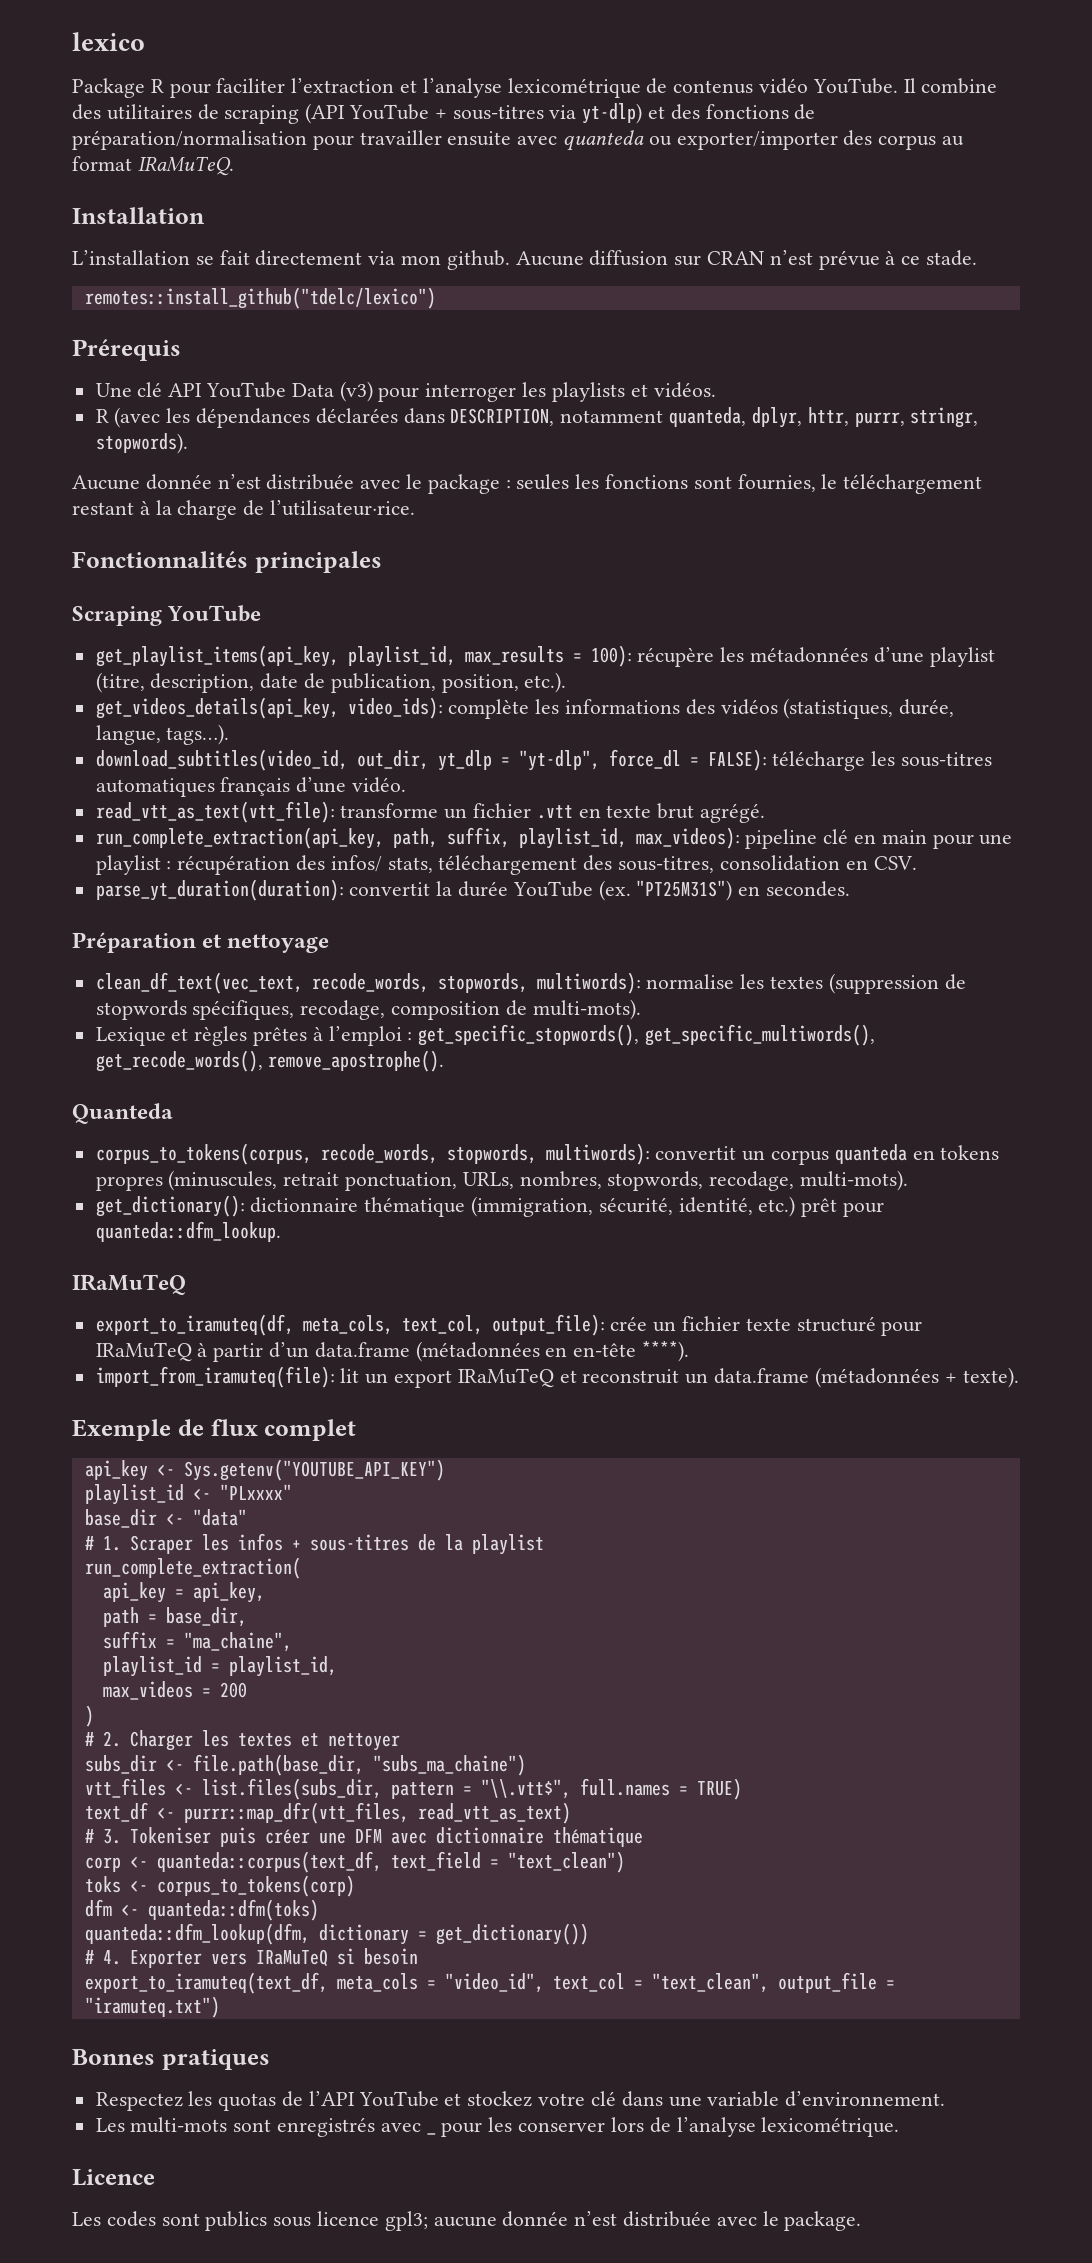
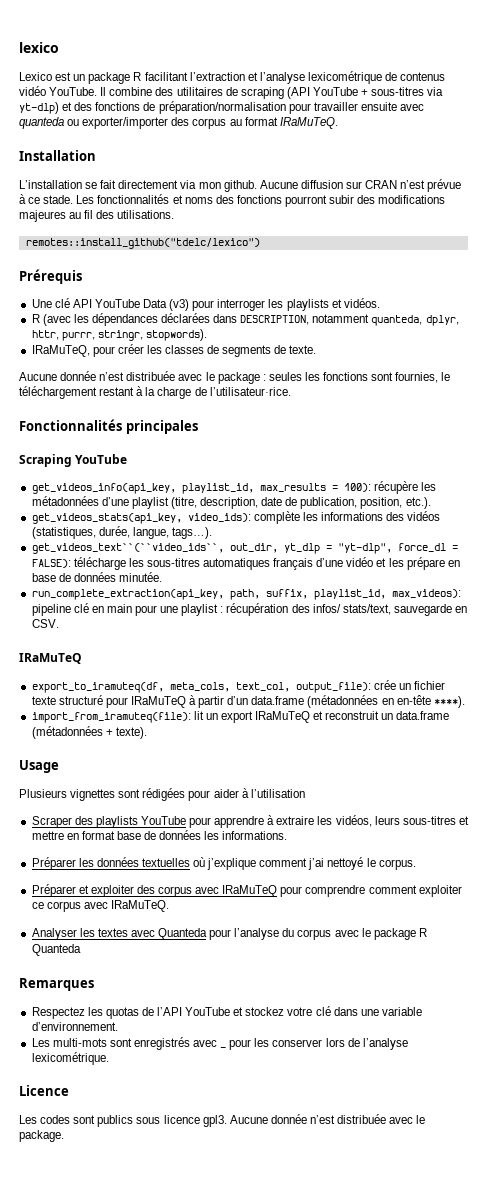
[72,78,286,98] Package R pour faciliter -> [19,72,188,84] Lexico est un package R facilitant
(978, 258) none -> [76,194,446,207] [19,210,175,222] Les fonctionnalités et noms des fonctions pourront subir des modifications majeures au fil des utilisations.
(188, 443) none -> [31,344,317,357] // IRaMuTeQ, pour créer les classes de segments de texte.
[95,645,339,667] get_playlist_items(api_key, -> [31,483,176,494] get_videos_info(api_key,
[95,697,339,719] get_videos_details(api_key, -> [31,513,182,524] get_videos_stats(api_key,
[95,749,348,771] download_subtitles(video_id, -> [31,543,224,554] get_videos_text``(``video_ids``,
[352,777,407,793] [95,801,766,823] vidéo. // read_vtt_as_text(vtt_file): transforme un fichier .vtt en texte brut agrégé. -> [346,557,460,570] [31,572,162,582] vidéo et les prépare en base de données minutée.
[387,855,917,875] [95,879,851,901] [72,932,330,953] [95,972,966,994] [95,999,641,1020] [95,1024,876,1046] [95,1050,445,1072] [72,1103,173,1124] [95,1143,1000,1165] [95,1170,909,1191] [95,1195,885,1217] [95,1221,281,1242] stats, téléchargement des sous-titres, consolidation en CSV. // parse_yt_duration(duration): convertit la durée YouTube (ex. "PT25M31S") en secondes. // Préparation et nettoyage // clean_df_text(vec_text, recode_words, stopwords, multiwords): normalise les textes (suppression de stopwords spécifiques, recodage, composition de multi-mots). // Lexique et règles prêtes à l’emploi : get_specific_stopwords(), get_specific_multiwords(), get_recode_words(), remove_apostrophe(). // Quanteda // corpus_to_tokens(corpus, recode_words, stopwords, multiwords): convertit un corpus quanteda en tokens propres (minuscules, retrait ponctuation, URLs, nombres, stopwords, recodage, multi-mots). // get_dictionary(): dictionnaire thématique (immigration, sécurité, identité, etc.) prêt pour quanteda::dfm_lookup. -> [342,604,468,616] [31,619,59,628] stats/text, sauvegarde en CSV.
[72,1419,357,1441] [84,1459,445,1481] [84,1484,292,1505] [84,1509,247,1528] [84,1533,544,1555] [84,1557,301,1579] [102,1582,265,1603] [102,1607,247,1627] [102,1631,292,1652] [102,1656,337,1677] [102,1681,247,1700] [84,1705,94,1727] [84,1730,400,1751] [84,1754,526,1776] [84,1778,742,1800] [84,1802,571,1824] [84,1827,643,1847] [84,1851,625,1873] [84,1875,355,1897] [84,1899,319,1921] [84,1923,589,1945] [84,1948,418,1968] [84,1972,895,1994] [84,1996,220,2018] [72,2049,270,2070] Exemple de flux complet // api_key <- Sys.getenv("YOUTUBE_API_KEY") // playlist_id <- "PLxxxx" // base_dir <- "data" // # 1. Scraper les infos + sous-titres de la playlist // run_complete_extraction( // api_key = api_key, // path = base_dir, // suffix = "ma_chaine", // playlist_id = playlist_id, // max_videos = 200 // ) // # 2. Charger les textes et nettoyer // subs_dir <- file.path(base_dir, "subs_ma_chaine") // vtt_files <- list.files(subs_dir, pattern = "\\.vtt$", full.names = TRUE) // text_df <- purrr::map_dfr(vtt_files, read_vtt_as_text) // # 3. Tokeniser puis créer une DFM avec dictionnaire thématique // corp <- quanteda::corpus(text_df, text_field = "text_clean") // toks <- corpus_to_tokens(corp) // dfm <- quanteda::dfm(toks) // quanteda::dfm_lookup(dfm, dictionary = get_dictionary()) // # 4. Exporter vers IRaMuTeQ si besoin // export_to_iramuteq(text_df, meta_cols = "video_id", text_col = "text_clean", output_file = "iramuteq.txt") // Bonnes pratiques -> [19,760,59,773] [19,788,305,801] [31,815,469,828] [31,830,288,840] [31,857,416,870] [31,884,462,897] [31,900,169,912] [31,928,427,940] [31,944,81,956] [19,978,94,991] Usage // Plusieurs vignettes sont rédigées pour aider à l’utilisation // Scraper des playlists YouTube pour apprendre à extraire les vidéos, leurs sous-titres et mettre en format base de données les informations. // Préparer les données textuelles où j’explique comment j’ai nettoyé le corpus. // Préparer et exploiter des corpus avec IRaMuTeQ pour comprendre comment exploiter ce corpus avec IRaMuTeQ. // Analyser les textes avec Quanteda pour l’analyse du corpus avec le package R Quanteda // Remarques
[384,2211,497,2231] gpl3; aucune -> [202,1115,268,1127] gpl3. Aucune

